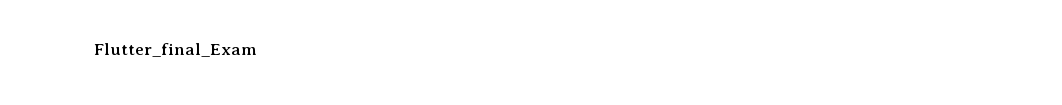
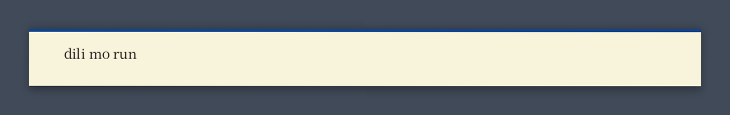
[94,43,257,57] Flutter_final_Exam -> [63,47,139,59] dili mo run

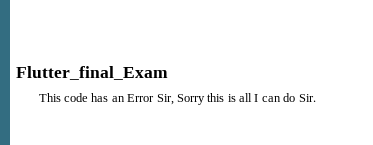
[63,47,139,59] dili mo run -> [16,66,168,80] [38,93,316,105] Flutter_final_Exam // This code has an Error Sir, Sorry this is all I can do Sir.

